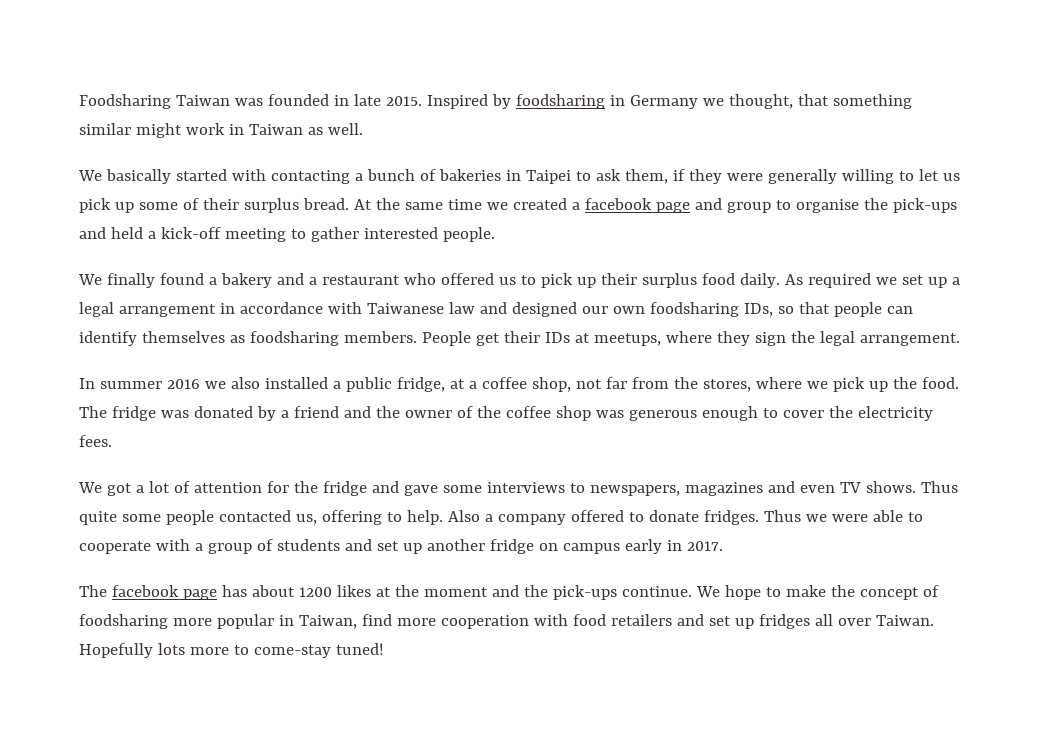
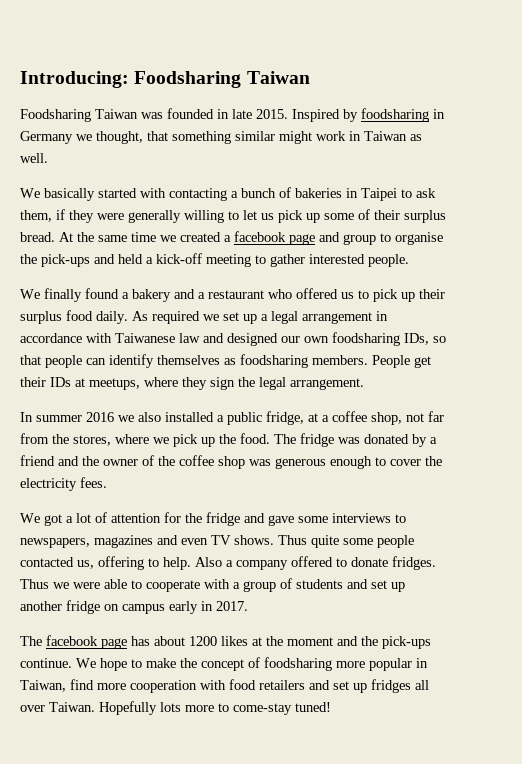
(79, 101) none -> [20,71,310,88] Introducing: Foodsharing Taiwan //

